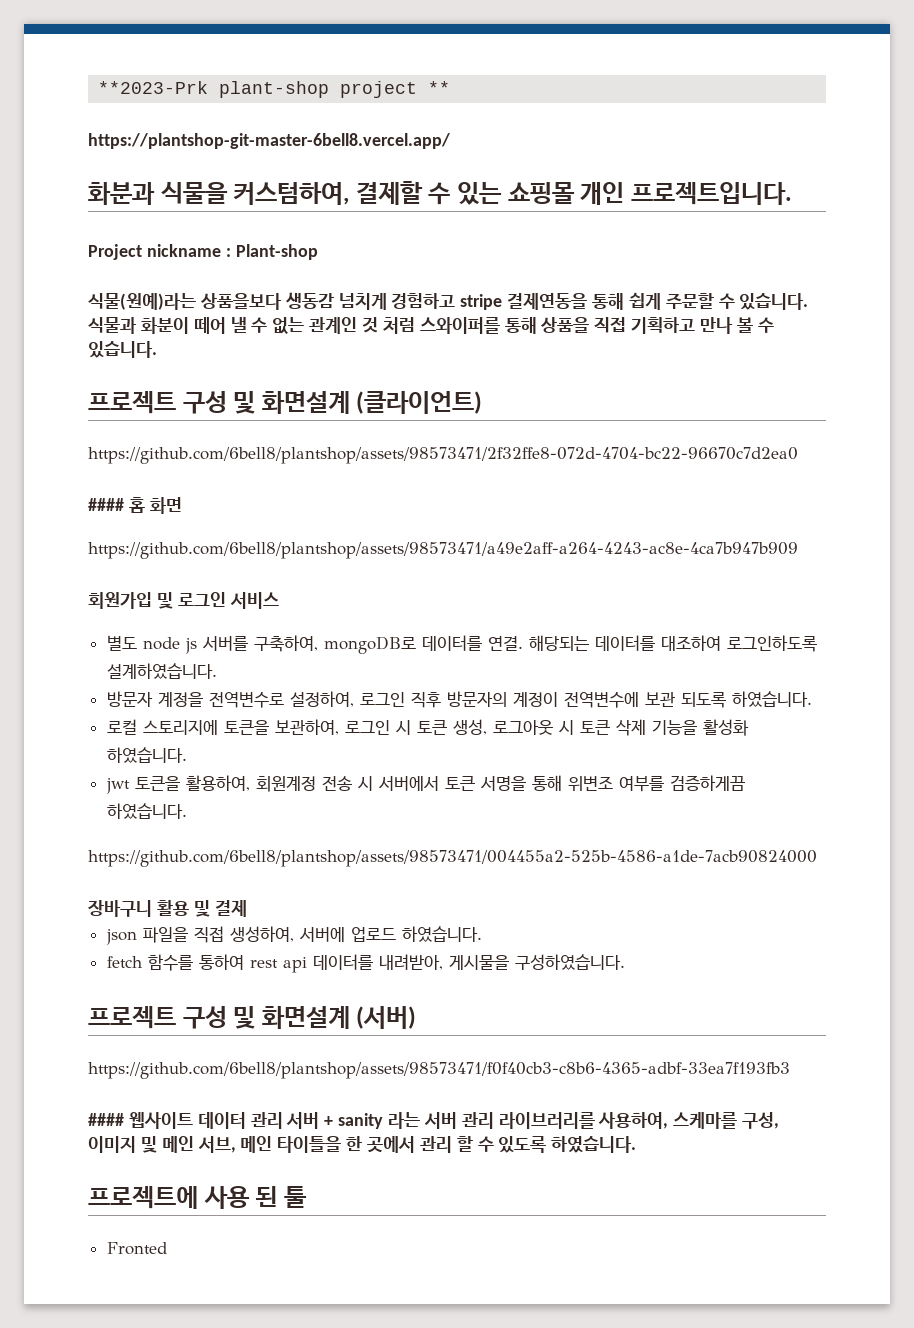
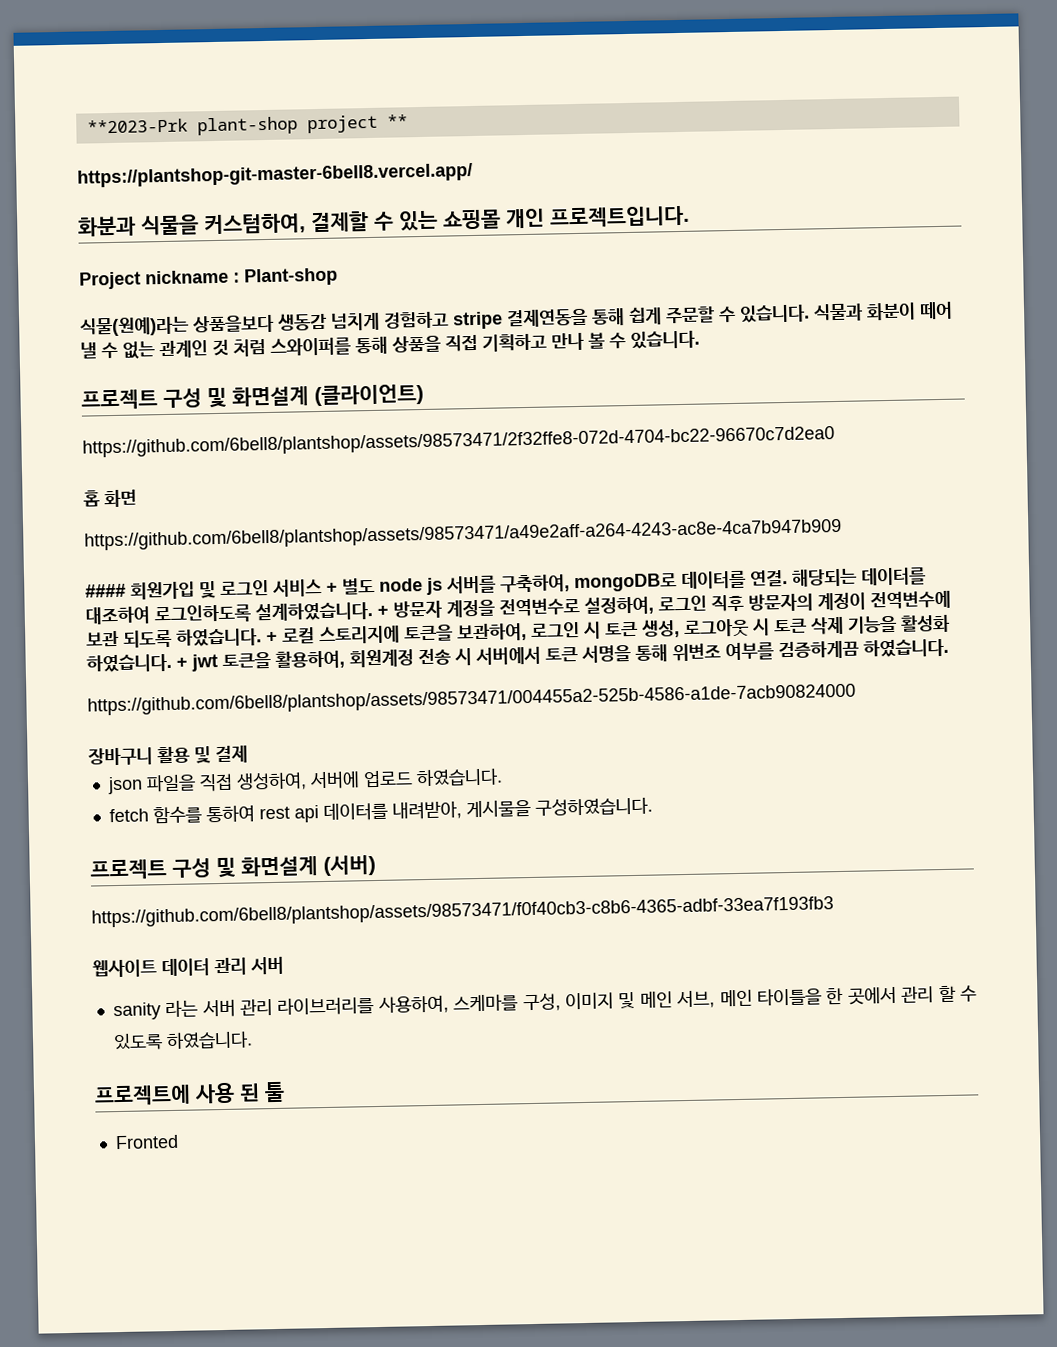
[88,498,124,511] #### -> (835, 442) none
(798, 550) none -> [85,583,126,598] ####
(279, 600) // -> [326,582,338,593] +
(217, 671) // -> [377,605,389,616] +
(812, 699) // -> [266,631,278,643] +
(187, 755) // -> [176,657,188,668] +
[88,1113,124,1126] #### -> (834, 912) none
[324,1116,334,1126] + -> (284, 965) //

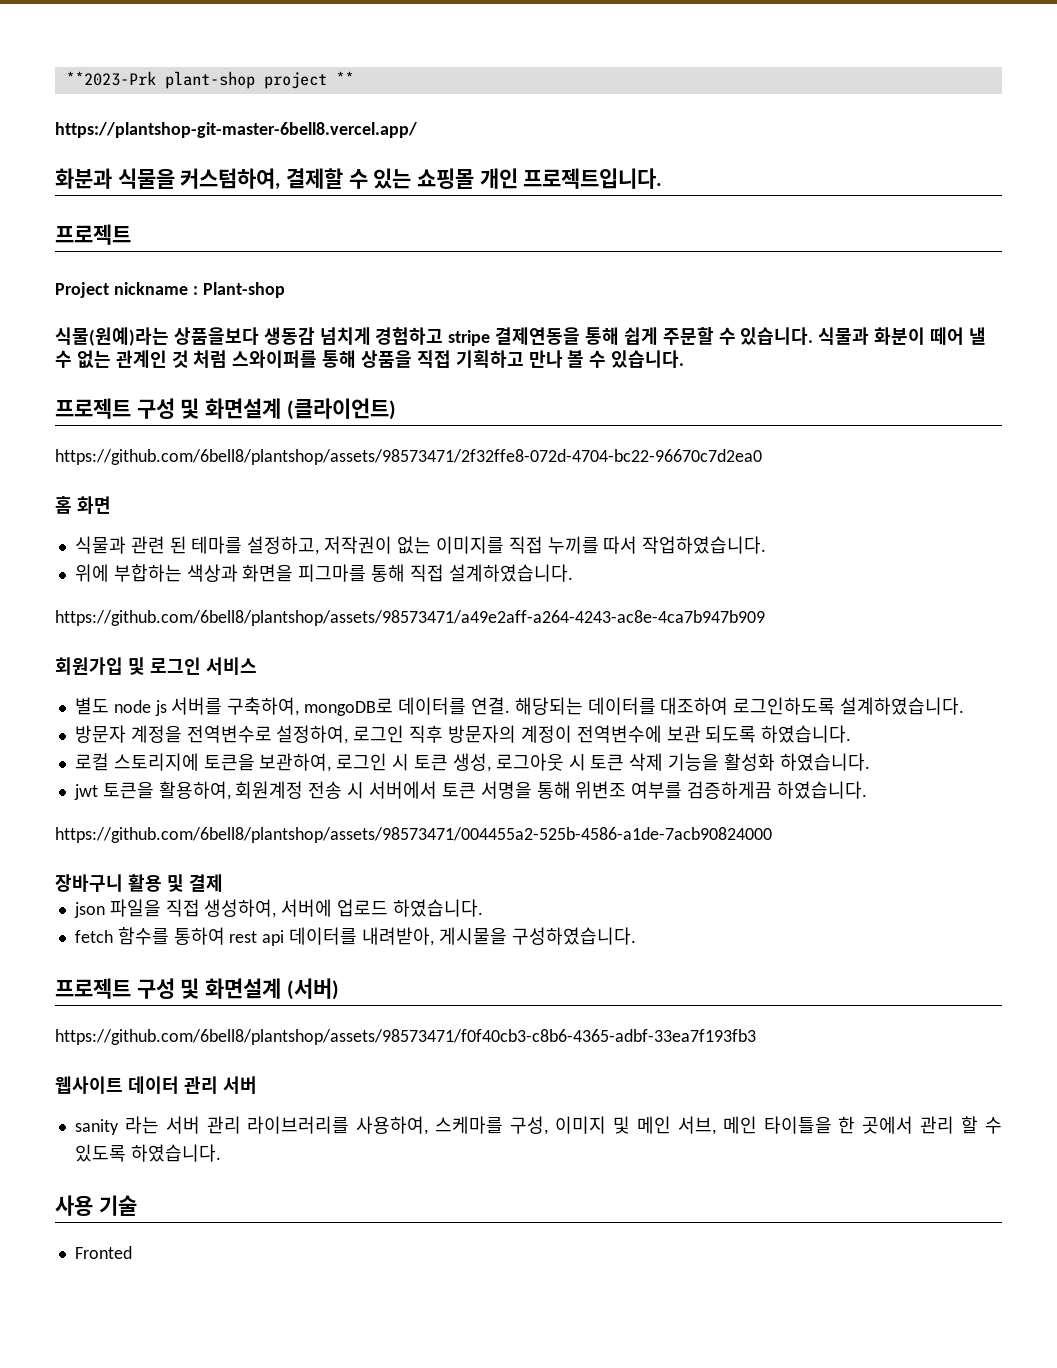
(690, 217) none -> [55,224,131,245] // 프로젝트
(137, 498) none -> [74,536,767,555] [74,564,573,582] // 식물과 관련 된 테마를 설정하고, 저작권이 없는 이미지를 직접 누끼를 따서 작업하였습니다. // 위에 부합하는 색상과 화면을 피그마를 통해 직접 설계하였습니다.
[85,583,126,598] #### -> (765, 618) none
[326,582,338,593] + -> (257, 666) //
[377,605,389,616] + -> (965, 706) //
[266,631,278,643] + -> (852, 734) //
[176,657,188,668] + -> (870, 762) //
[94,1081,285,1107] 프로젝트에 사용 된 툴 -> [55,1195,137,1216] 사용 기술

